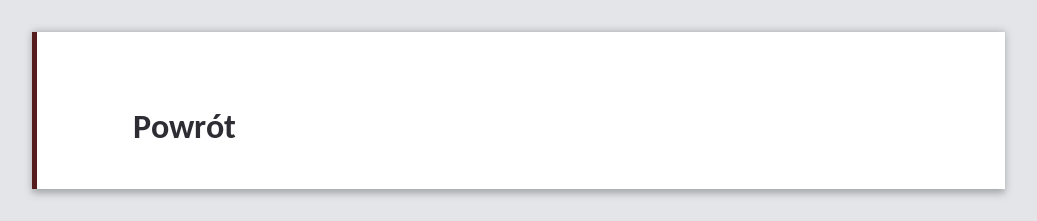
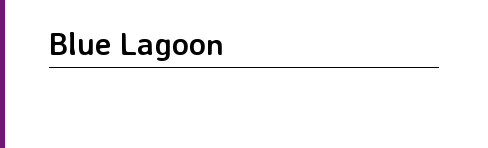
[133,114,236,138] Powrót -> [49,32,224,61] Blue Lagoon

